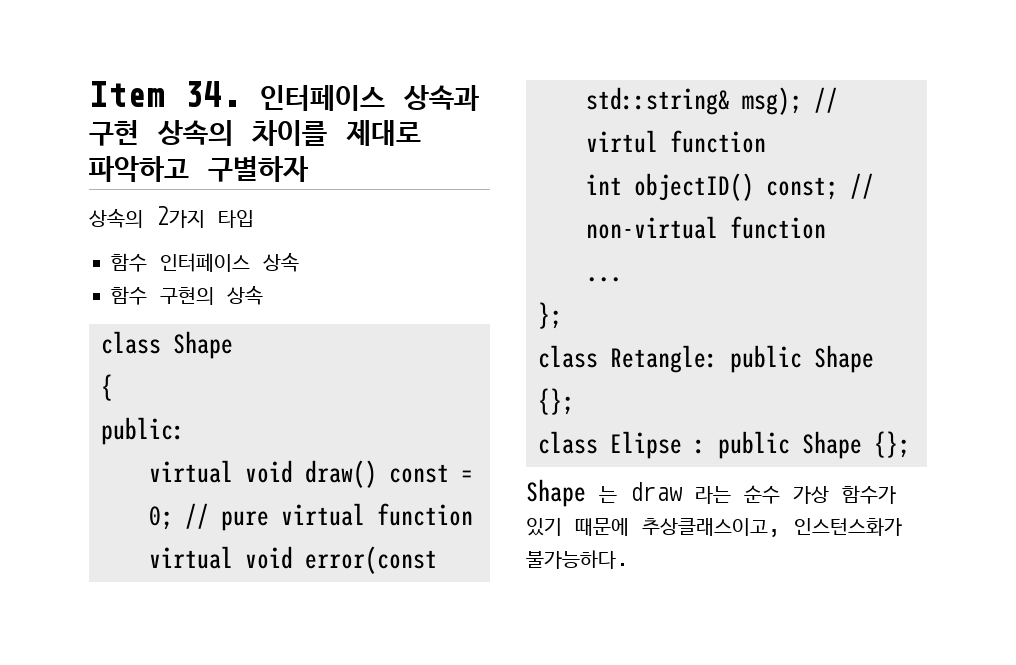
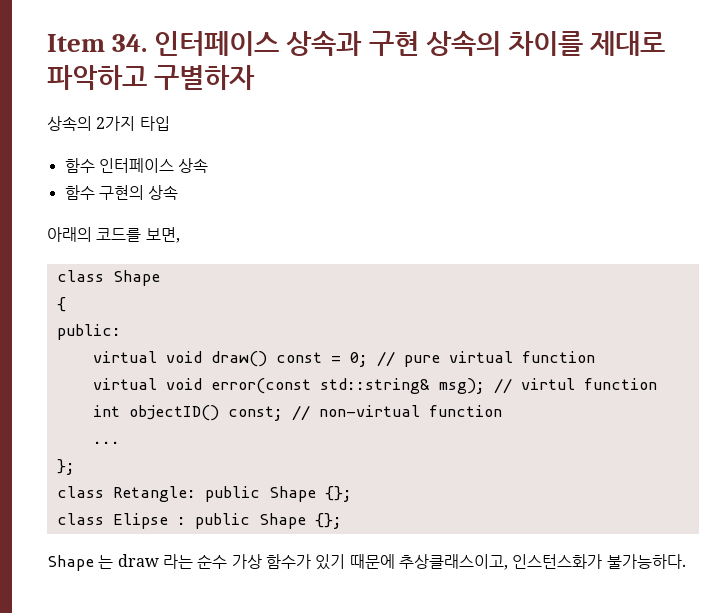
(263, 295) none -> [47,227,180,243] // 아래의 코드를 보면,

